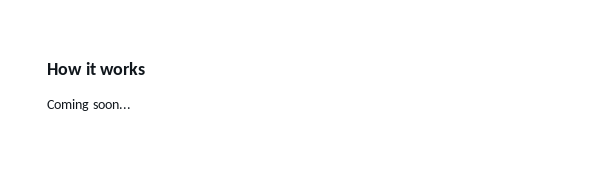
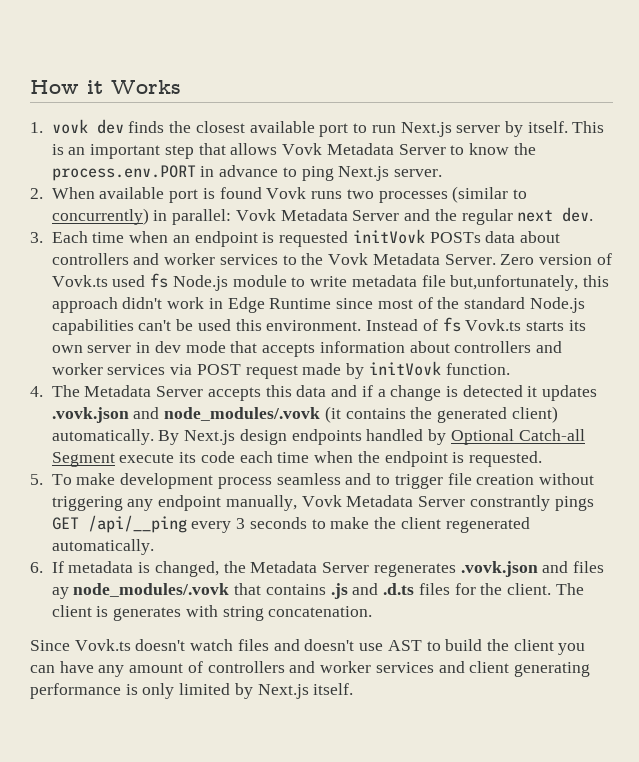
[100,62,146,75] [47,99,131,111] works // Coming soon... -> [111,80,181,94] [30,119,605,137] [51,143,536,159] [51,165,443,181] [30,186,528,203] [51,207,594,225] [30,229,560,247] [51,253,612,265] [51,273,610,291] [51,297,585,313] [51,317,586,335] [51,341,562,357] [51,361,510,379] [30,385,598,401] [51,406,558,423] [51,429,585,445] [51,451,543,467] [30,473,595,489] [51,495,594,511] [51,515,530,533] [51,539,154,555] [30,561,605,577] [51,583,584,599] [51,605,373,621] [30,639,586,655] [30,661,590,677] [30,683,354,699] Works // 1. vovk dev finds the closest available port to run Next.js server by itself. This is an important step that allows Vovk Metadata Server to know the process.env.PORT in advance to ping Next.js server. // 2. When available port is found Vovk runs two processes (similar to concurrently) in parallel: Vovk Metadata Server and the regular next dev. // 3. Each time when an endpoint is requested initVovk POSTs data about controllers and worker services to the Vovk Metadata Server. Zero version of Vovk.ts used fs Node.js module to write metadata file but,unfortunately, this approach didn't work in Edge Runtime since most of the standard Node.js capabilities can't be used this environment. Instead of fs Vovk.ts starts its own server in dev mode that accepts information about controllers and worker services via POST request made by initVovk function. // 4. The Metadata Server accepts this data and if a change is detected it updates .vovk.json and node_modules/.vovk (it contains the generated client) automatically. By Next.js design endpoints handled by Optional Catch-all Segment execute its code each time when the endpoint is requested. // 5. To make development process seamless and to trigger file creation without triggering any endpoint manually, Vovk Metadata Server constrantly pings GET /api/__ping every 3 seconds to make the client regenerated automatically. // 6. If metadata is changed, the Metadata Server regenerates .vovk.json and files ay node_modules/.vovk that contains .js and .d.ts files for the client. The client is generates with string concatenation. // Since Vovk.ts doesn't watch files and doesn't use AST to build the client you can have any amount of controllers and worker services and client generating performance is only limited by Next.js itself.

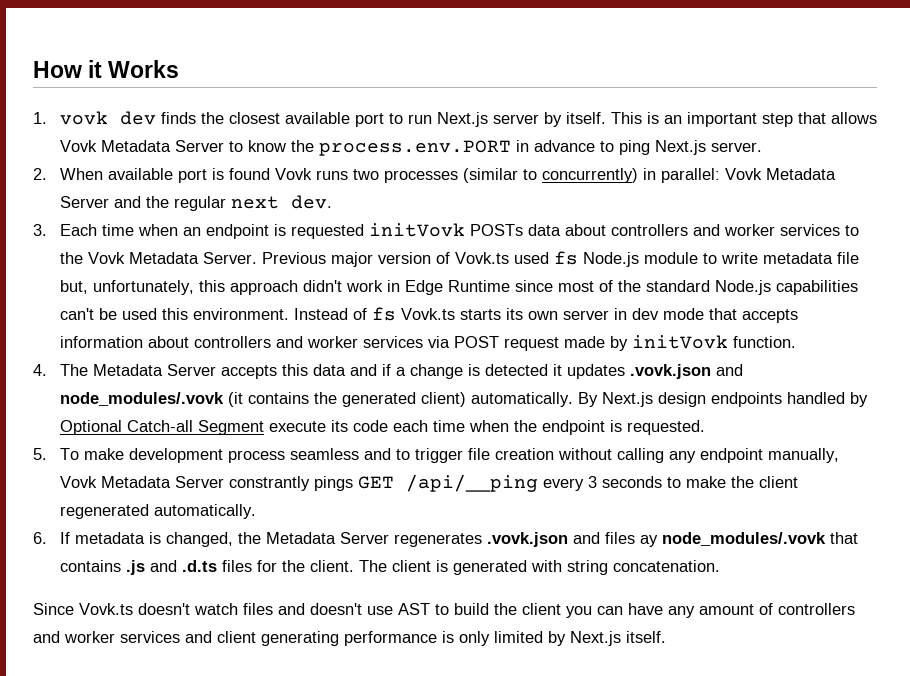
[500,254,535,265] Zero -> [261,252,373,267] Previous major
[450,275,579,291] but,unfortunately, -> [59,280,194,295] but, unfortunately,
[51,496,123,511] triggering -> [616,448,664,463] calling
[113,607,182,621] generates -> [452,560,527,575] generated

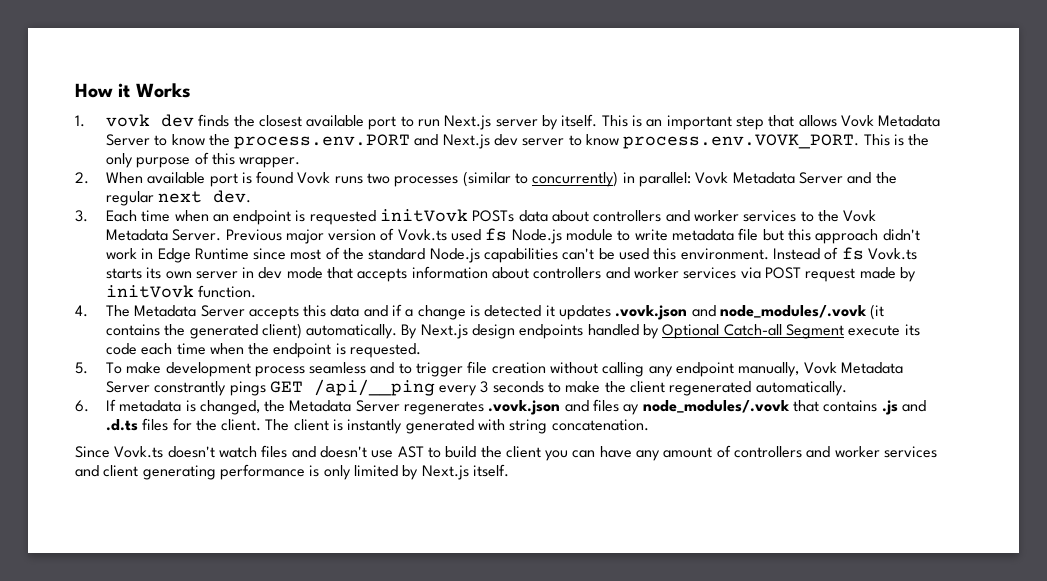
[515,140,762,155] in advance to ping Next.js server. -> [414,134,930,149] [105,152,301,168] and Next.js dev server to know process.env.VOVK_PORT. This is the only purpose of this wrapper.
[59,280,194,295] but, unfortunately, -> [762,229,784,241] but
(448, 566) none -> [347,419,403,434] instantly

